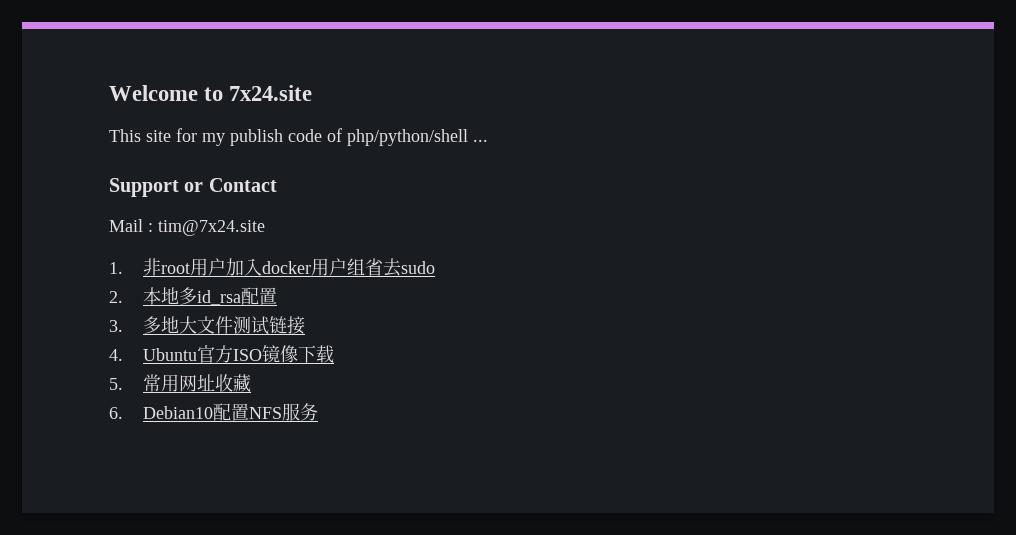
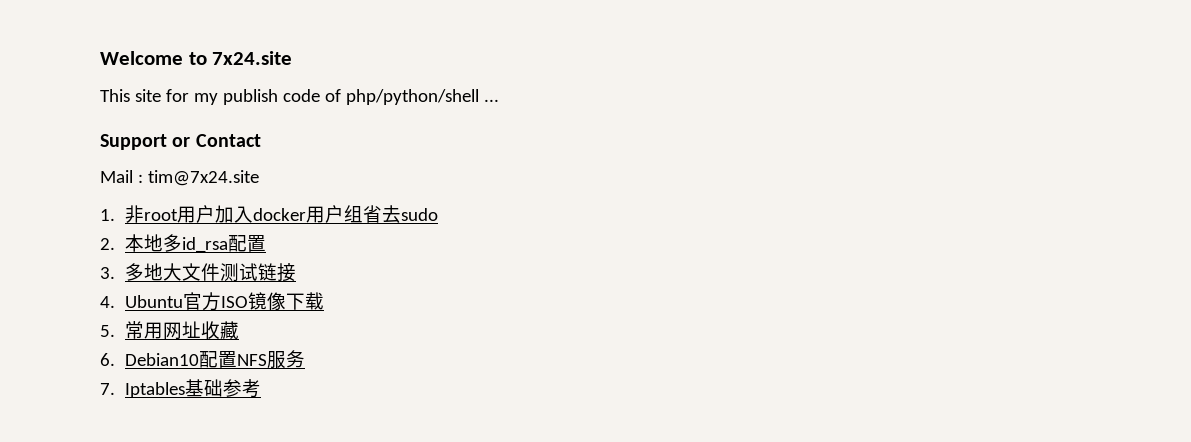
(319, 412) none -> [100,379,262,398] // 7. Iptables基础参考

